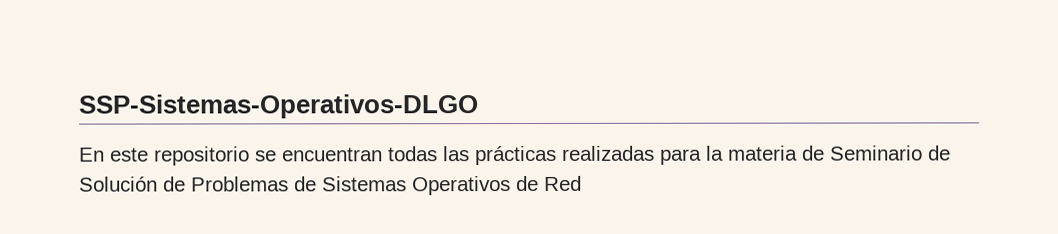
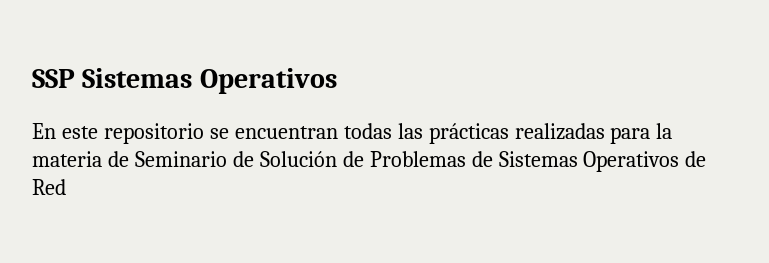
[78,94,479,119] SSP-Sistemas-Operativos-DLGO -> [32,68,337,94] SSP Sistemas Operativos

